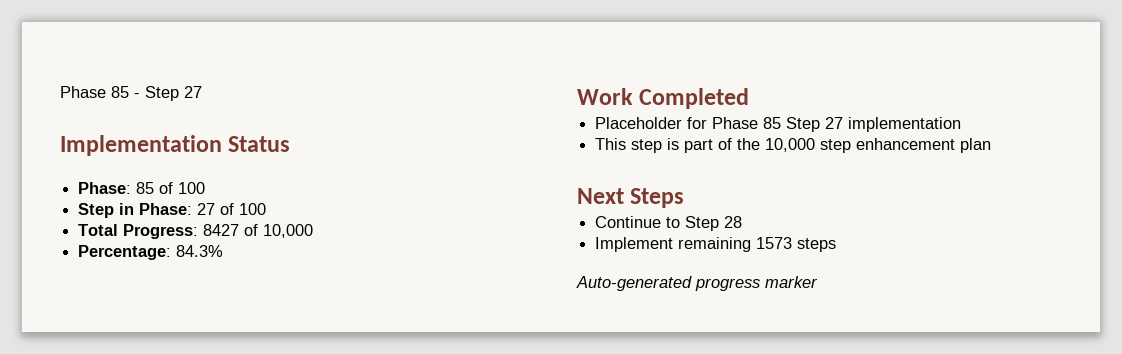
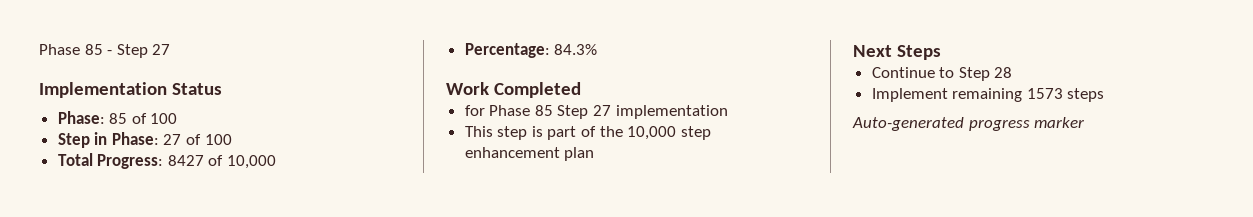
[595,117,683,129] Placeholder -> (581, 90) none

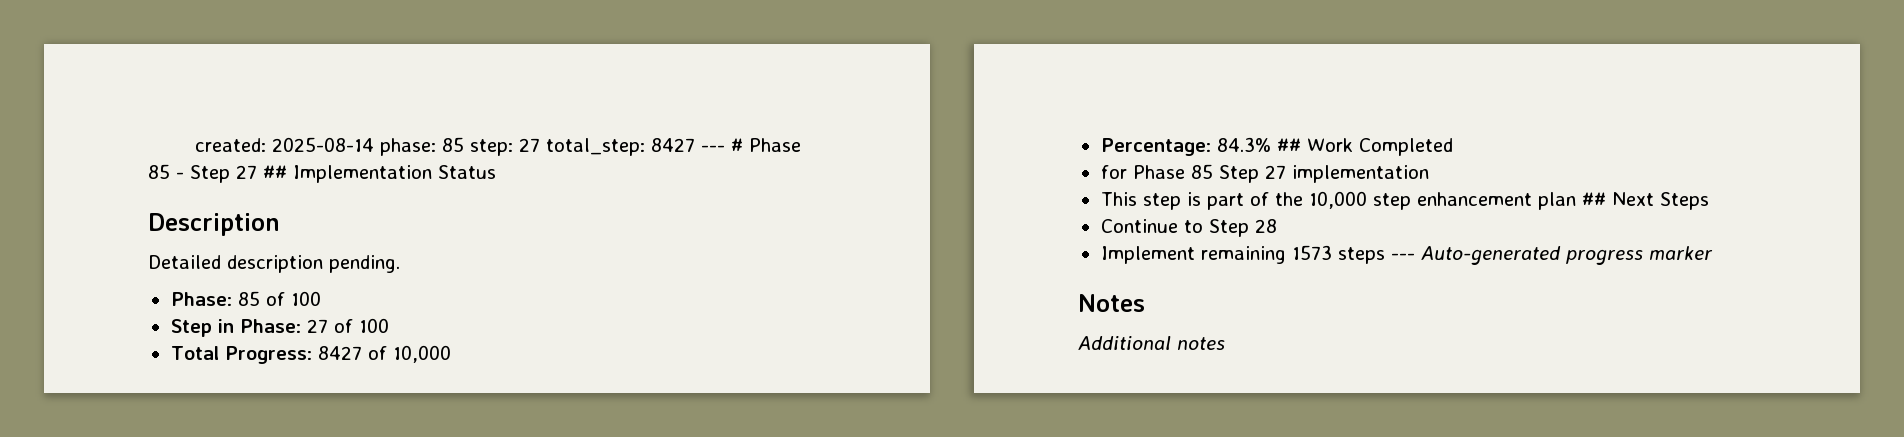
(39, 49) none -> [194,137,743,156] created: 2025-08-14 phase: 85 step: 27 total_step: 8427 --- #
(171, 49) // -> [263,165,287,179] ##
(222, 89) none -> [148,213,280,236] [148,255,400,273] // Description // Detailed description pending.
(598, 49) // -> [1276,138,1301,152] ##
(595, 154) // -> [1581,192,1606,206] ##
(1105, 95) // -> [1390,253,1415,260] ---
(1085, 122) none -> [1078,294,1145,312] [1078,336,1225,350] // Notes // Additional notes

